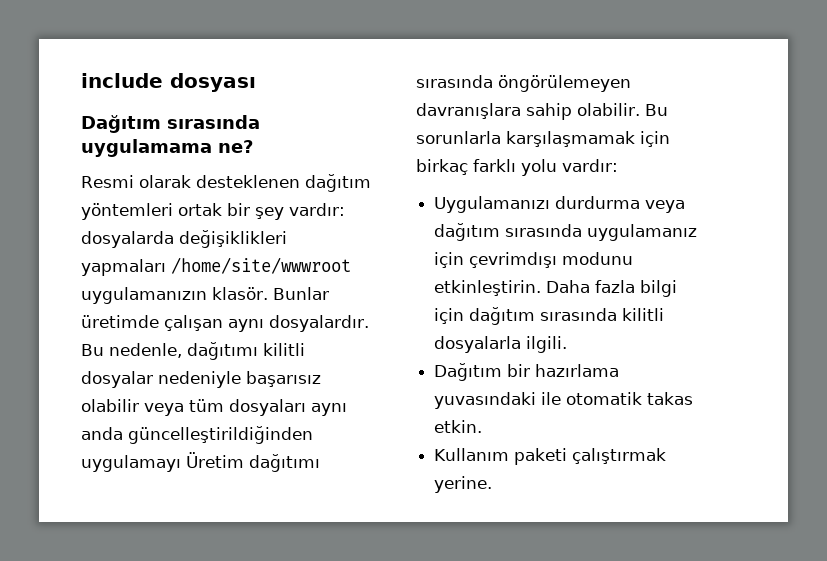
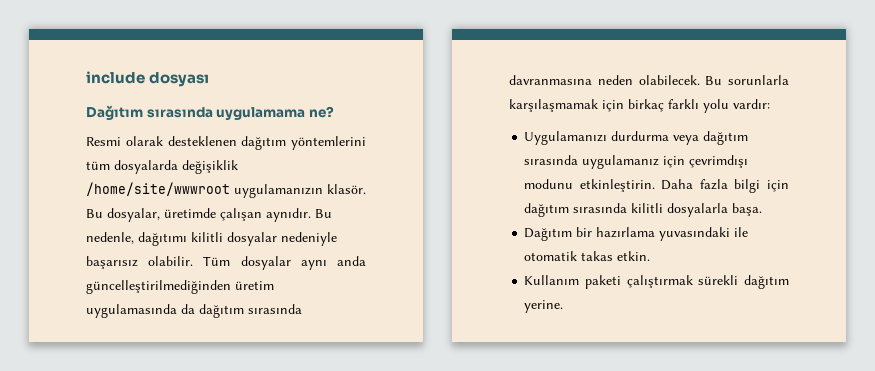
[81,203,345,220] [81,230,287,248] [81,257,351,276] [81,287,329,304] [81,315,369,332] yöntemleri ortak bir şey vardır: dosyalarda değişiklikleri yapmaları /home/site/wwwroot uygulamanızın klasör. Bunlar üretimde çalışan aynı dosyalardır. -> [291,136,366,150] [86,160,238,174] [86,182,366,198] [86,208,311,222] yöntemlerini tüm dosyalarda değişiklik /home/site/wwwroot uygulamanızın klasör. Bu dosyalar, üretimde çalışan aynıdır.
[81,399,347,416] [81,426,313,444] [81,452,320,472] [416,75,631,92] [416,103,640,120] olabilir veya tüm dosyaları aynı anda güncelleştirildiğinden uygulamayı Üretim dağıtımı sırasında öngörülemeyen davranışlara sahip olabilir. -> [148,256,366,270] [86,280,274,294] [86,304,302,318] [509,75,700,85] olabilir. Tüm dosyalar aynı anda güncelleştirilmediğinden üretim uygulamasında da dağıtım sırasında davranmasına neden olabilecek.
[526,336,568,353] ilgili. -> [732,203,763,216] başa.
(667, 456) none -> [698,275,789,289] sürekli dağıtım

